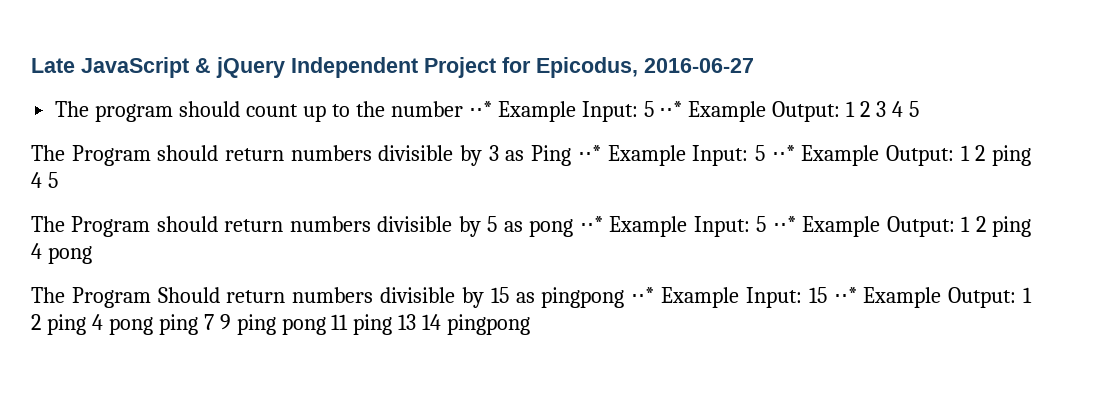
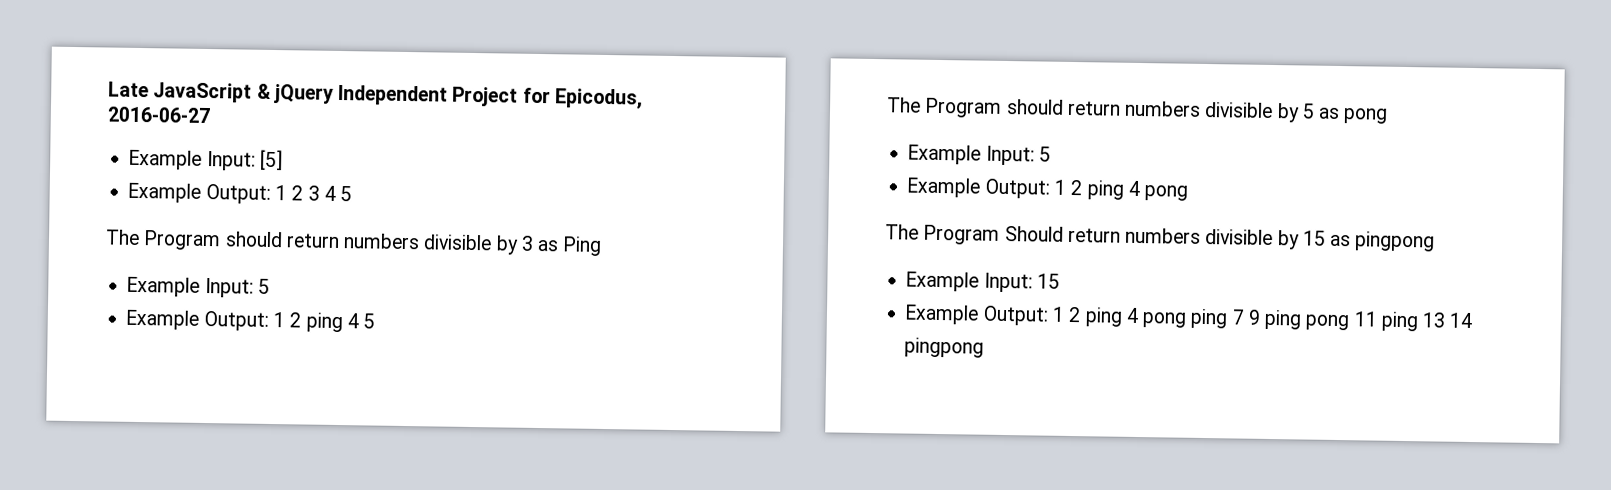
[55,101,683,122] The program should count up to the number ⋅⋅* Example Input: 5 ⋅⋅* -> [128,149,283,171] Example Input: [5] //
[577,145,795,166] ⋅⋅* Example Input: 5 ⋅⋅* -> [126,276,270,298] // Example Input: 5 //
[579,216,796,237] ⋅⋅* Example Input: 5 ⋅⋅* -> [907,144,1051,166] // Example Input: 5 //
[631,287,655,303] ⋅⋅* -> (1436, 241) //
[833,287,857,303] ⋅⋅* -> (1060, 281) //

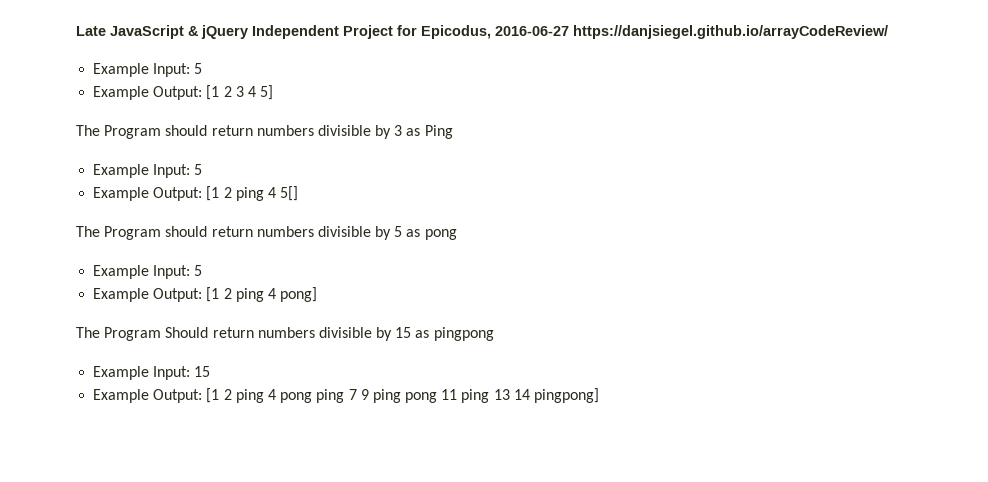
[128,149,283,171] [127,182,287,204] // Example Input: [5] // Example Output: 1 -> [573,25,888,39] [93,63,203,77] [93,85,220,100] https://danjsiegel.github.io/arrayCodeReview/ // Example Input: 5 // Example Output: [1
[340,186,353,202] 5 -> [260,85,274,100] 5]
[272,312,376,333] 1 2 ping 4 5 -> [206,186,299,201] [1 2 ping 4 5[]
[1053,179,1189,201] 1 2 ping 4 pong -> [206,287,318,302] [1 2 ping 4 pong]
[1051,306,1065,322] 1 -> [206,388,220,403] [1
[904,337,985,358] pingpong -> [534,388,600,403] pingpong]

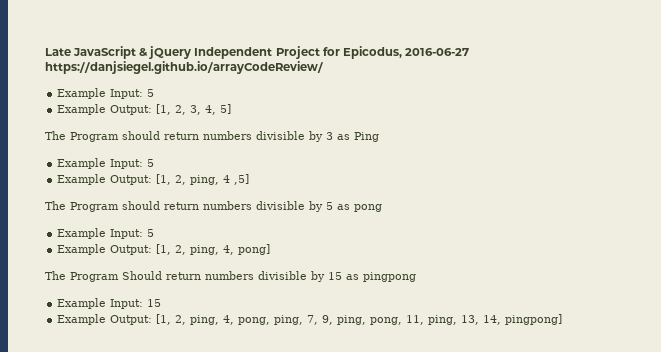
[206,85,256,100] [1 2 3 4 -> [156,104,217,115] [1, 2, 3, 4,
[206,186,299,201] [1 2 ping 4 5[] -> [156,174,250,185] [1, 2, ping, 4 ,5]
[206,287,276,302] [1 2 ping 4 -> [156,244,235,255] [1, 2, ping, 4,
[206,388,530,403] [1 2 ping 4 pong ping 7 9 ping pong 11 ping 13 14 -> [156,314,502,325] [1, 2, ping, 4, pong, ping, 7, 9, ping, pong, 11, ping, 13, 14,

